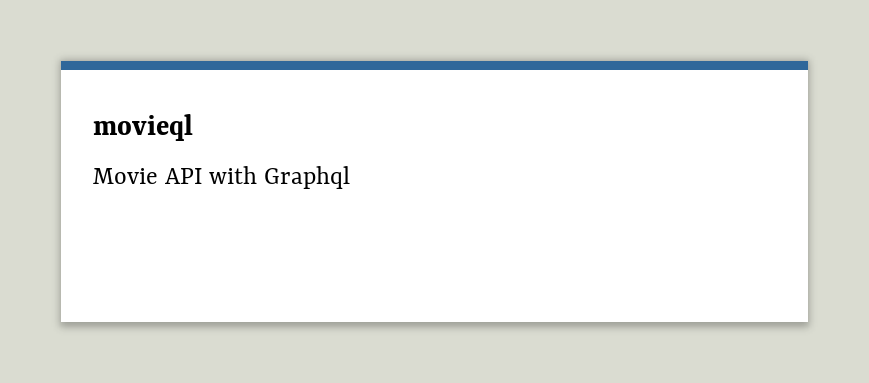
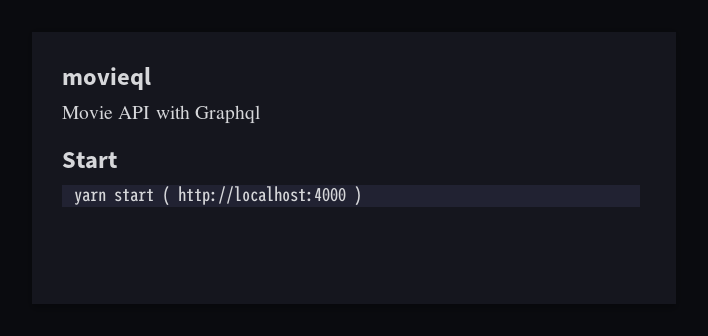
(351, 177) none -> [62,152,117,169] [73,186,362,206] // Start // yarn start ( http://localhost:4000 )

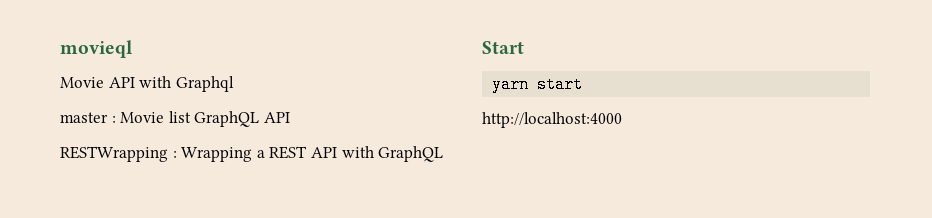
(260, 114) none -> [60,111,290,127] [60,146,444,162] // master : Movie list GraphQL API // RESTWrapping : Wrapping a REST API with GraphQL
[161,186,362,206] ( http://localhost:4000 ) -> [482,112,622,128] // http://localhost:4000

